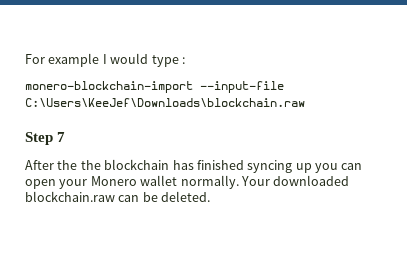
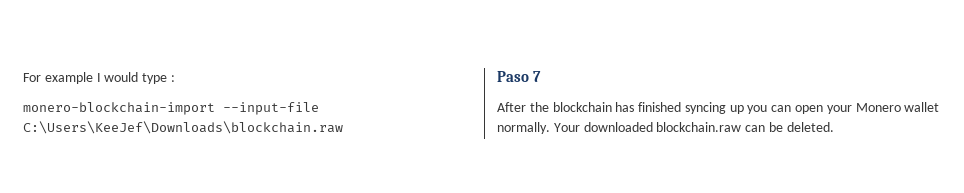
[25,132,53,145] Step -> [497,71,529,82] Paso
[80,160,101,170] the -> (549, 107) none

